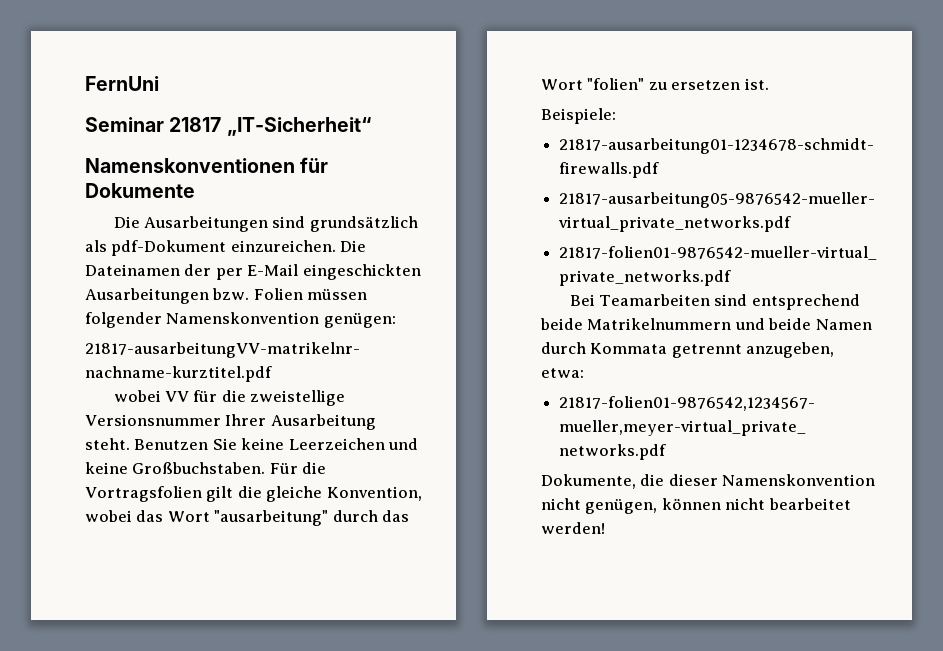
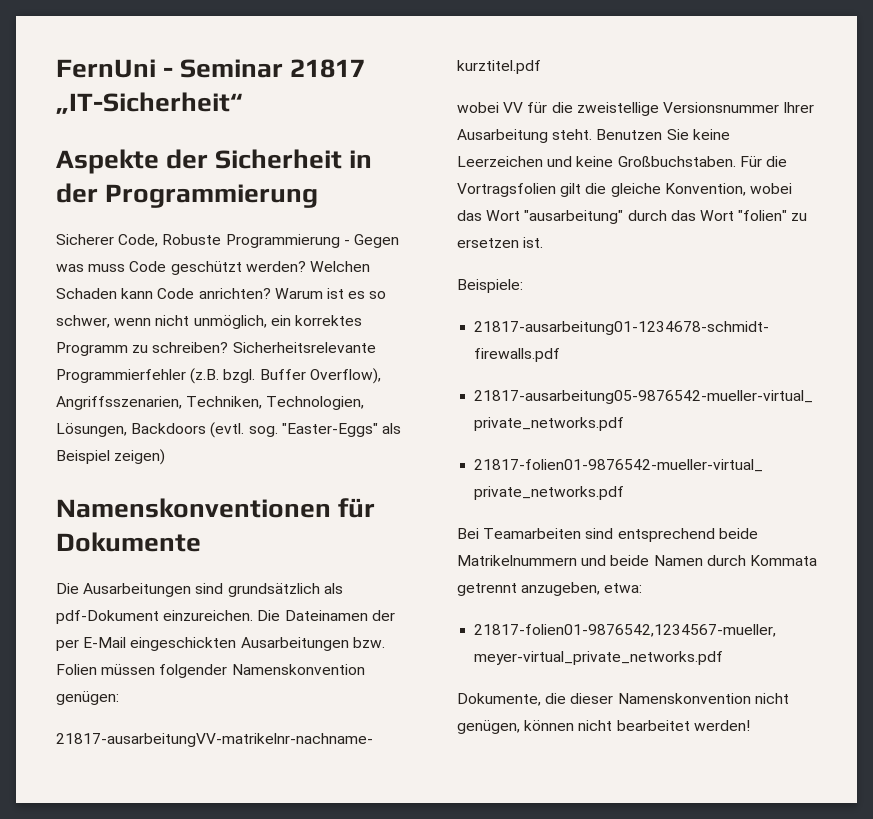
(159, 83) // -> [163,67,174,77] -
(372, 126) none -> [56,149,373,174] [56,183,319,208] [56,234,399,248] [56,261,370,275] [56,288,387,299] [56,315,362,329] [56,342,376,356] [56,368,381,384] [56,396,365,410] [56,422,401,438] [56,449,166,465] // Aspekte der Sicherheit in der Programmierung // Sicherer Code, Robuste Programmierung - Gegen was muss Code geschützt werden? Welchen Schaden kann Code anrichten? Warum ist es so schwer, wenn nicht unmöglich, ein korrektes Programm zu schreiben? Sicherheitsrelevante Programmierfehler (z.B. bzgl. Buffer Overflow), Angriffsszenarien, Techniken, Technologien, Lösungen, Backdoors (evtl. sog. "Easter-Eggs" als Beispiel zeigen)

